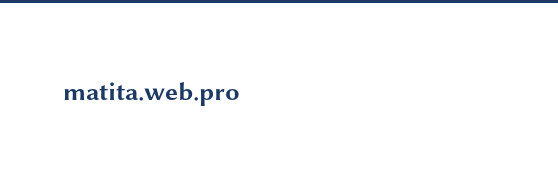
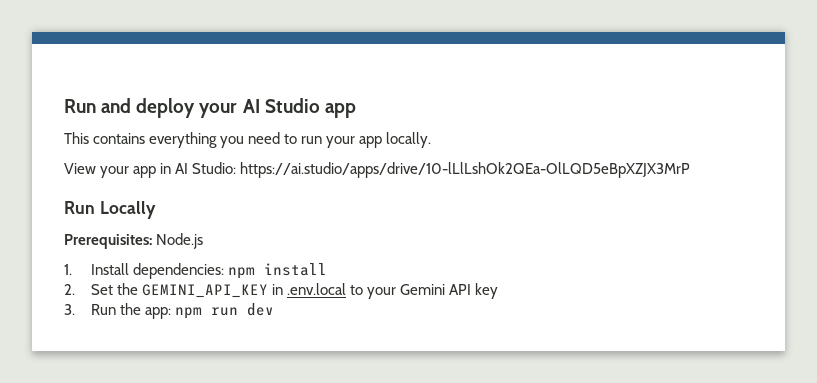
[63,82,240,106] matita.web.pro -> [64,98,356,118] [64,132,432,148] [64,162,691,178] [64,201,156,219] [64,233,204,249] [64,263,328,279] [64,283,499,299] [64,303,275,319] Run and deploy your AI Studio app // This contains everything you need to run your app locally. // View your app in AI Studio: https://ai.studio/apps/drive/10-lLlLshOk2QEa-OlLQD5eBpXZJX3MrP // Run Locally // Prerequisites: Node.js // 1. Install dependencies: npm install // 2. Set the GEMINI_API_KEY in .env.local to your Gemini API key // 3. Run the app: npm run dev

